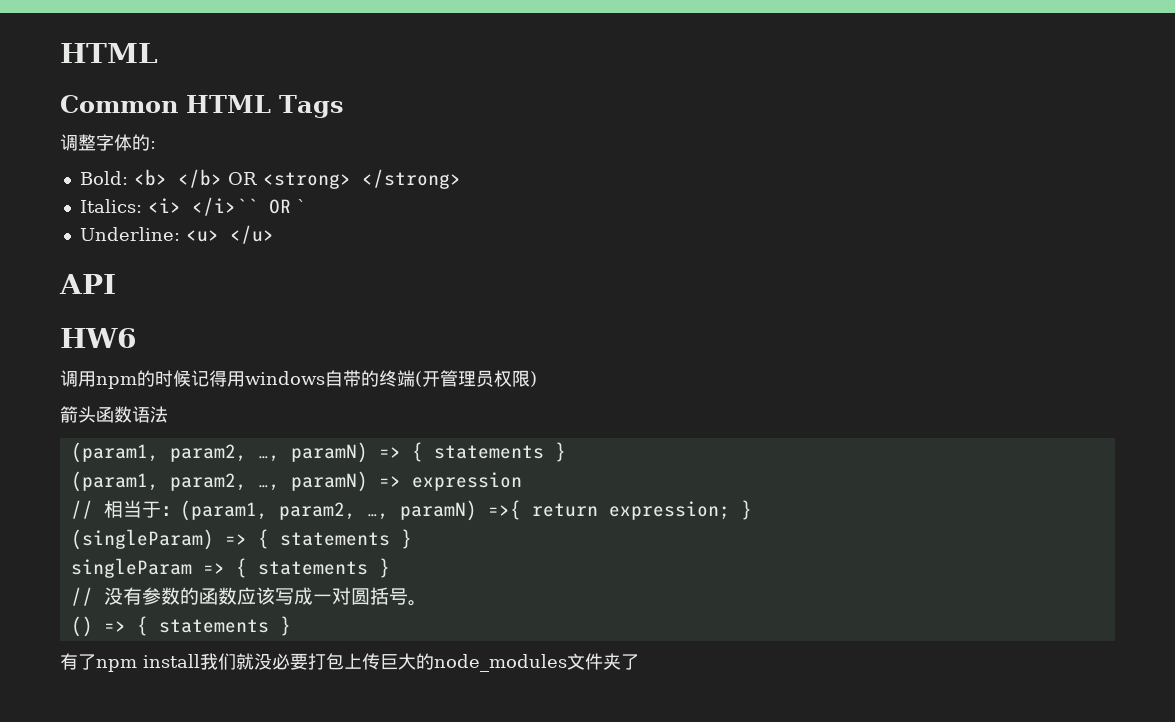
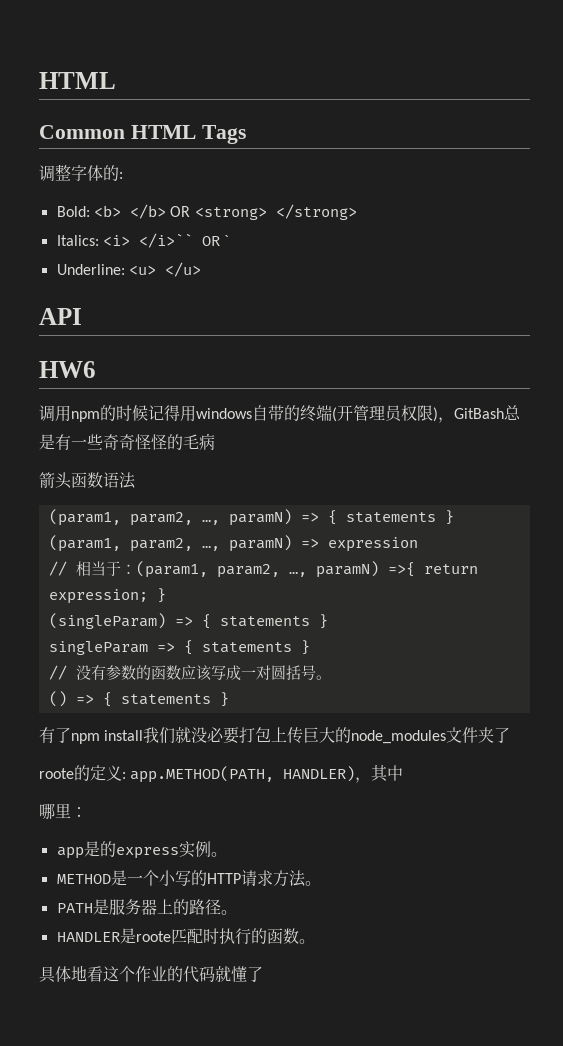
(537, 379) none -> [438,405,521,423] [39,433,215,451] ，GitBash总是有一些奇奇怪怪的毛病
(639, 662) none -> [39,765,404,783] [39,803,87,820] [56,841,227,859] [56,870,321,887] [56,899,237,915] [56,928,315,945] [39,965,263,983] // roote的定义: app.METHOD(PATH, HANDLER)，其中 // 哪里： // app是的express实例。 // METHOD是一个小写的HTTP请求方法。 // PATH是服务器上的路径。 // HANDLER是roote匹配时执行的函数。 // 具体地看这个作业的代码就懂了

